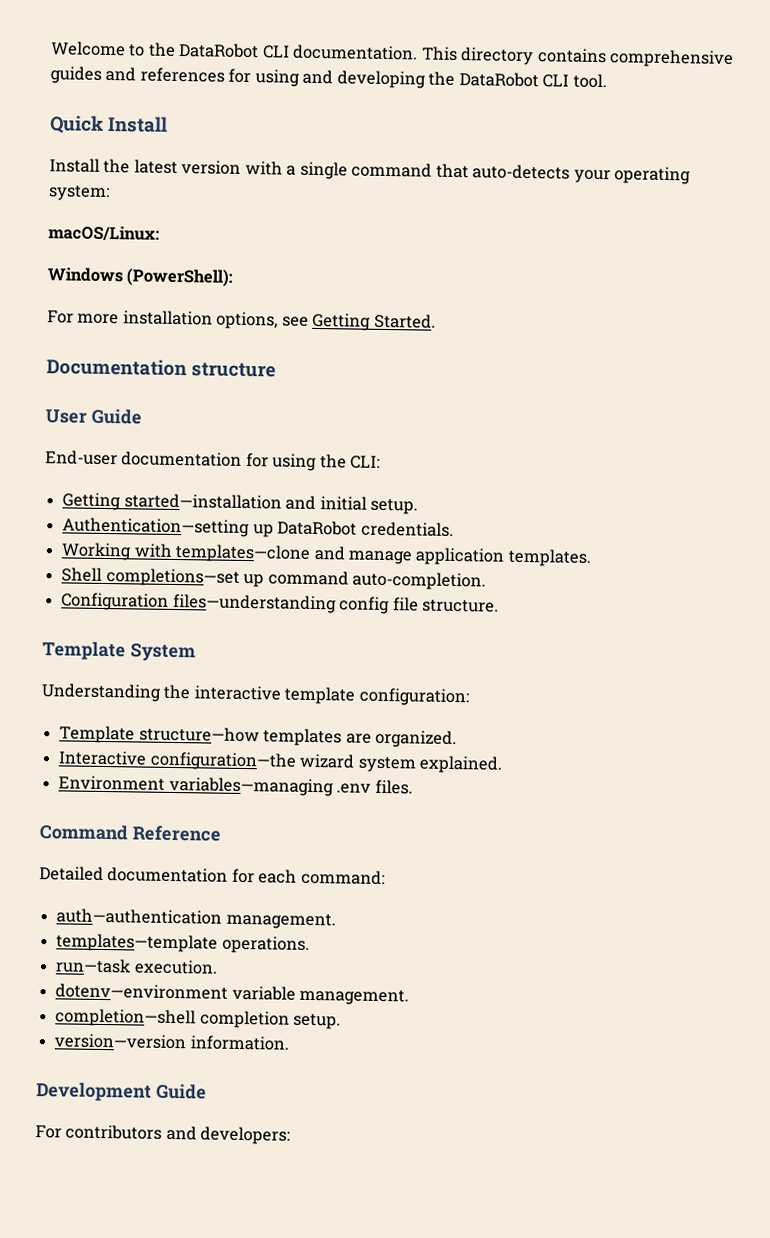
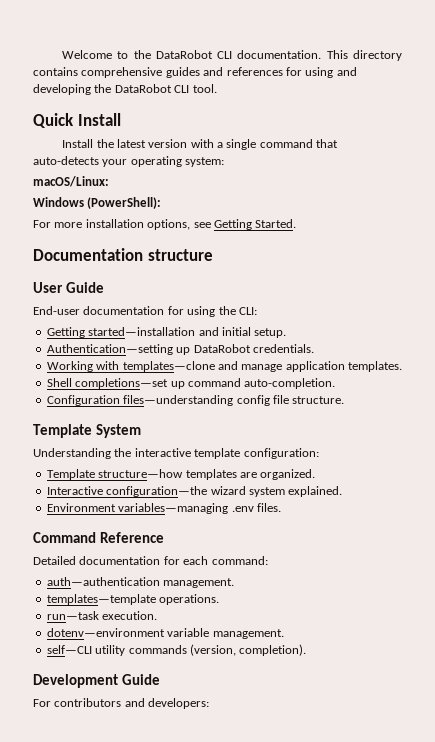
[55,1008,342,1030] [54,1033,290,1051] completion—shell completion setup. // version—version information. -> [46,644,307,656] self—CLI utility commands (version, completion).

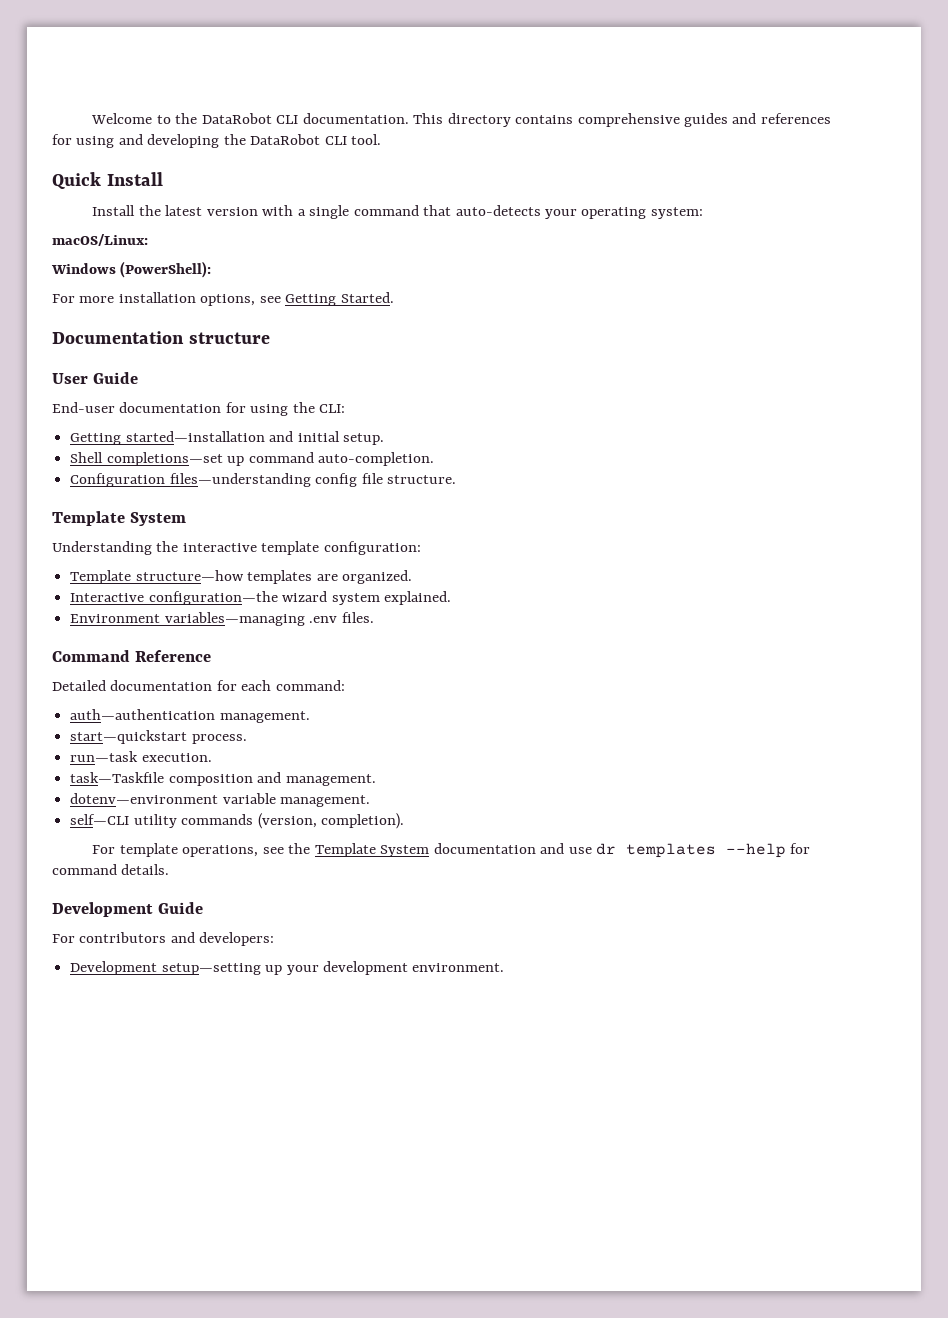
[46,344,314,355] [46,361,402,372] // Authentication—setting up DataRobot credentials. // Working with templates—clone and manage application templates. -> (384, 439) none
[46,594,220,605] templates—template operations. -> [70,730,247,744] start—quickstart process.
(158, 615) none -> [70,772,376,786] // task—Taskfile composition and management.
(307, 650) none -> [92,843,811,858] [52,864,170,875] // For template operations, see the Template System documentation and use dr templates --help for command details.
(210, 703) none -> [70,961,505,975] // Development setup—setting up your development environment.

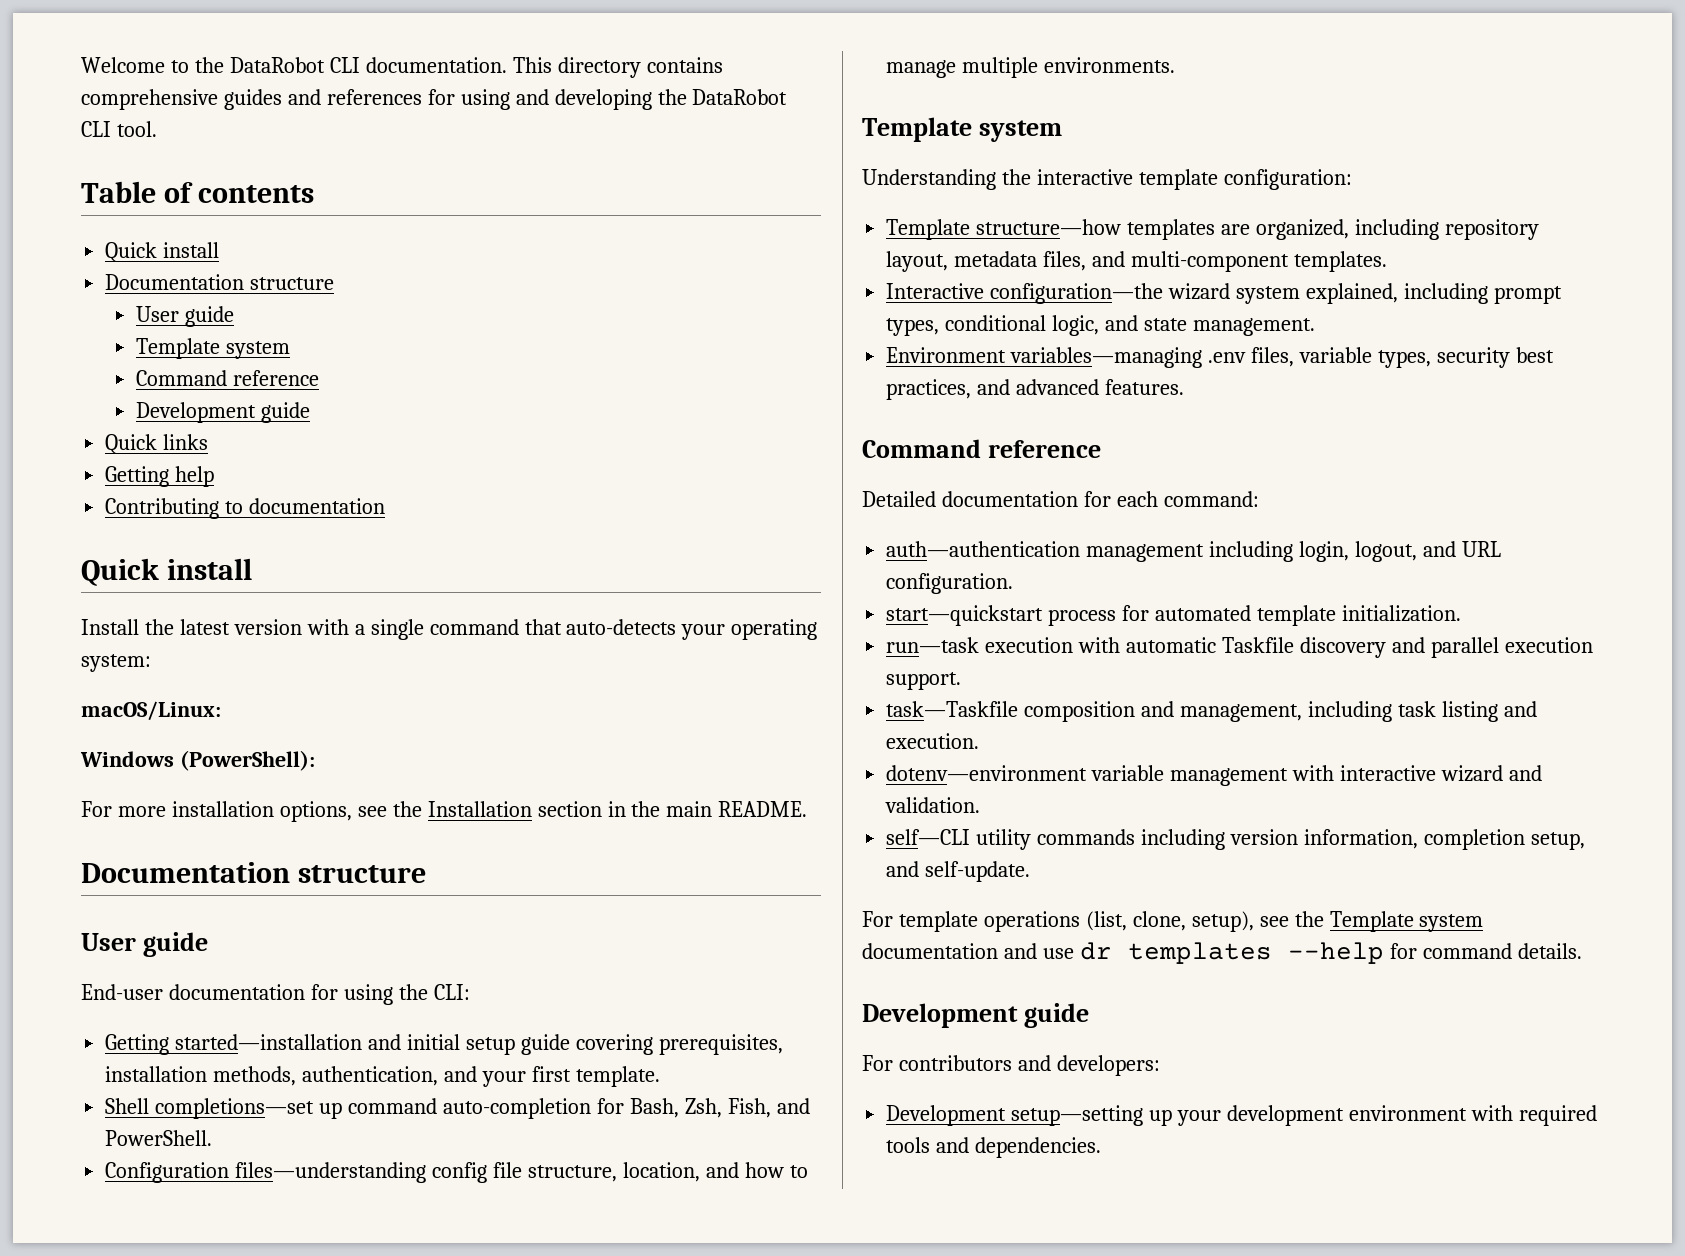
[52,172,163,189] Quick Install -> [81,181,314,203] [105,242,220,262] [105,274,335,290] [136,306,235,327] [136,338,291,359] [136,370,320,386] [136,402,311,423] [105,434,209,454] [105,466,215,487] [105,498,386,519] [81,558,252,586] Table of contents // Quick install // Documentation structure // User guide // Template system // Command reference // Development guide // Quick links // Getting help // Contributing to documentation // Quick install
[285,292,394,306] [52,331,270,344] [52,372,138,384] Getting Started. // Documentation structure // User Guide -> [392,801,808,817] [81,862,426,883] [81,932,208,957] the Installation section in the main README. // Documentation structure // User guide
[342,433,384,445] [70,452,434,466] [70,473,456,487] [52,511,186,526] setup. // Shell completions—set up command auto-completion. // Configuration files—understanding config file structure. // Template System -> [465,1034,783,1055] [105,1066,660,1087] [105,1098,810,1119] [105,1130,213,1146] [105,1162,808,1183] [886,57,1176,78] [862,117,1062,142] setup guide covering prerequisites, installation methods, authentication, and your first template. // Shell completions—set up command auto-completion for Bash, Zsh, Fish, and PowerShell. // Configuration files—understanding config file structure, location, and how to manage multiple environments. // Template system
[341,570,412,584] [70,591,451,605] [70,612,374,626] [52,650,211,662] organized. // Interactive configuration—the wizard system explained. // Environment variables—managing .env files. // Command Reference -> [1255,219,1539,240] [886,251,1387,272] [886,283,1562,304] [886,315,1315,336] [886,347,1554,368] [886,379,1185,400] [862,439,1101,458] organized, including repository layout, metadata files, and multi-component templates. // Interactive configuration—the wizard system explained, including prompt types, conditional logic, and state management. // Environment variables—managing .env files, variable types, security best practices, and advanced features. // Command reference
[219,711,310,723] [70,730,247,744] [70,751,212,762] [70,772,376,786] [70,793,371,807] [70,813,404,829] [92,843,259,857] management. // start—quickstart process. // run—task execution. // task—Taskfile composition and management. // dotenv—environment variable management. // self—CLI utility commands (version, completion). // For template operations, -> [1086,541,1501,562] [886,573,1014,594] [886,605,1461,626] [886,637,1593,658] [886,672,962,690] [886,701,1537,722] [886,733,980,749] [886,765,1542,786] [885,797,981,813] [886,829,1585,850] [886,861,1031,882] [862,911,1254,932] management including login, logout, and URL configuration. // start—quickstart process for automated template initialization. // run—task execution with automatic Taskfile discovery and parallel execution support. // task—Taskfile composition and management, including task listing and execution. // dotenv—environment variable management with interactive wizard and validation. // self—CLI utility commands including version information, completion setup, and self-update. // For template operations (list, clone, setup),
[380,845,430,857] System -> [1419,914,1484,932] system
[157,902,203,914] Guide -> [1023,1003,1089,1028] guide
[412,963,505,972] environment. -> [1348,1105,1597,1126] [886,1137,1102,1158] environment with required tools and dependencies.

